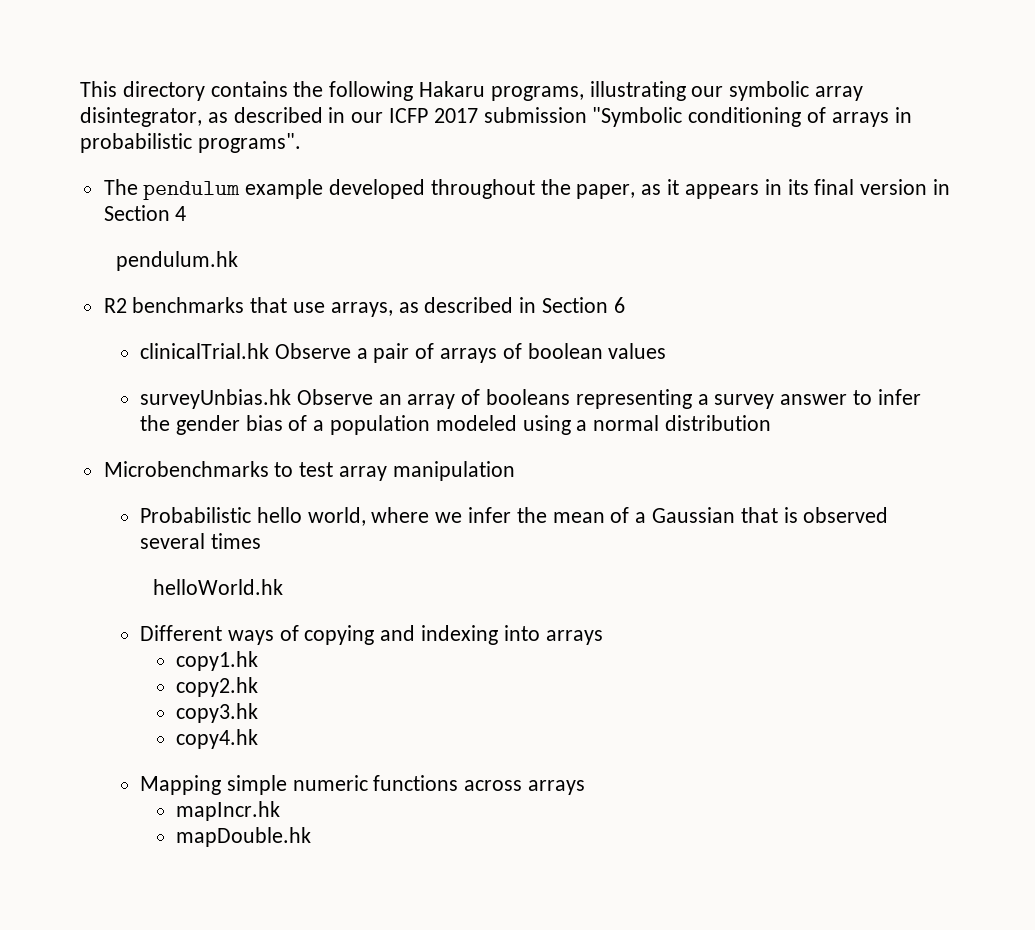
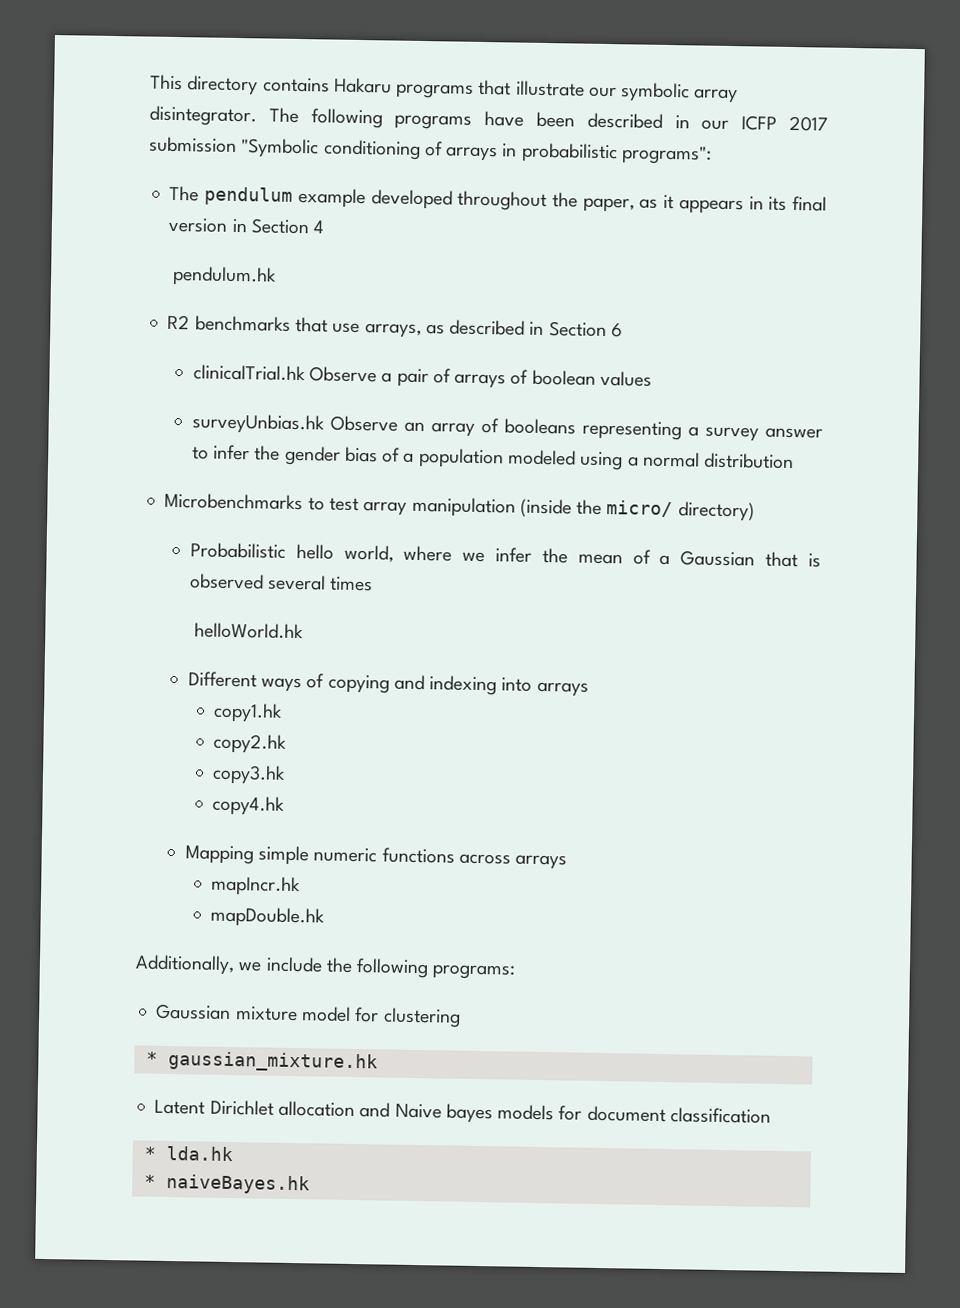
[293,81,864,101] [80,107,228,127] the following Hakaru programs, illustrating our symbolic array disintegrator, as -> [333,77,739,104] [149,105,575,130] Hakaru programs that illustrate our symbolic array disintegrator. The following programs have been
[197,133,301,153] programs". -> [620,145,712,165] programs":
(515, 471) none -> [519,498,755,522] (inside the micro/ directory)
(312, 837) none -> [135,954,516,980] [156,1003,461,1028] [145,1050,378,1073] [154,1099,771,1124] [143,1145,233,1162] [143,1173,310,1195] // Additionally, we include the following programs: // Gaussian mixture model for clustering // * gaussian_mixture.hk // Latent Dirichlet allocation and Naive bayes models for document classification // * lda.hk // * naiveBayes.hk

